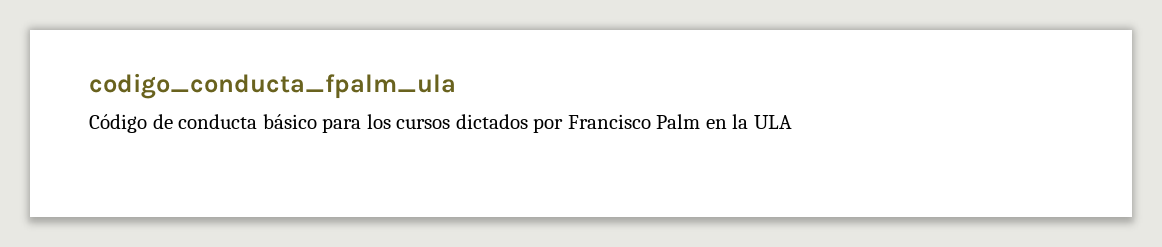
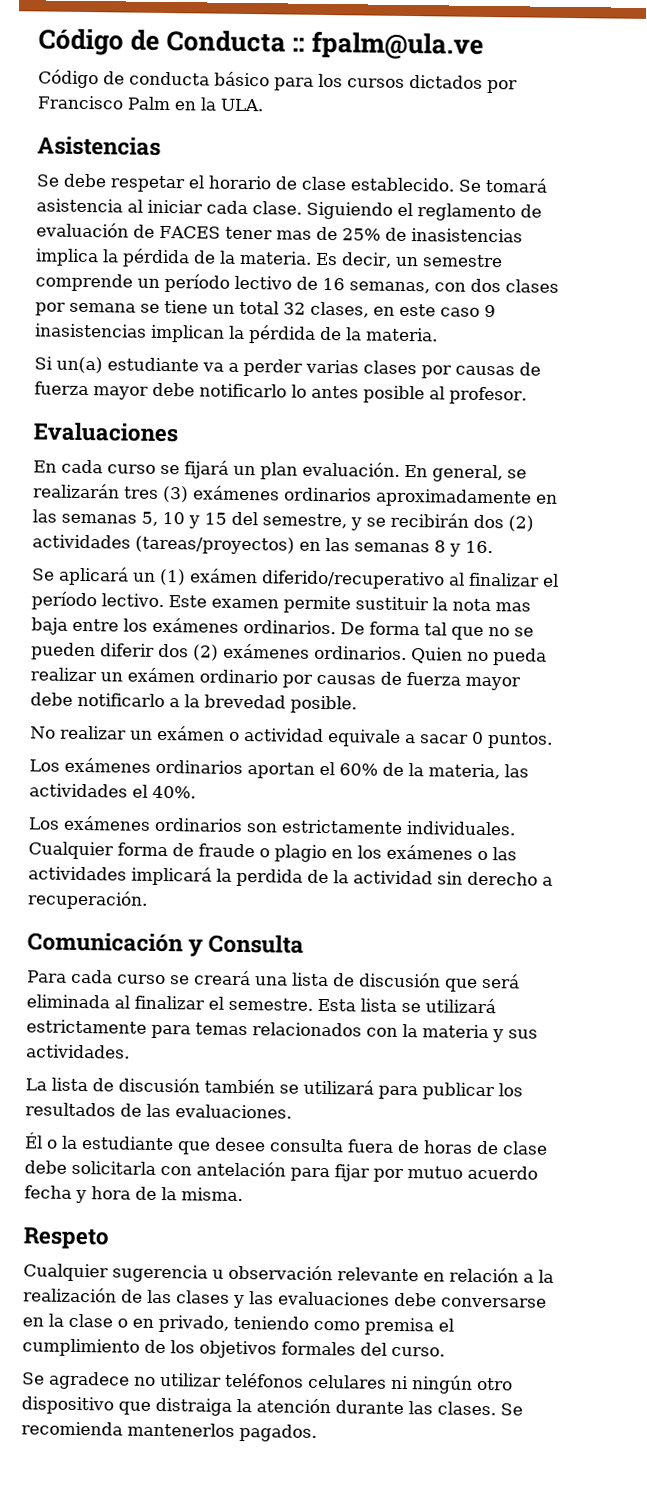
[89,73,456,99] codigo_conducta_fpalm_ula -> [38,28,485,60] Código de Conducta :: fpalm@ula.ve
[753,115,792,129] ULA -> [220,98,263,112] [37,135,161,156] [36,173,548,193] [36,198,542,222] [36,222,523,243] [35,248,503,268] [35,273,559,294] [35,299,496,318] [35,323,438,344] [34,356,541,379] [34,381,527,405] [33,421,178,443] [33,459,527,483] [33,483,558,508] [32,509,534,532] [32,534,493,557] [32,566,559,590] [31,591,531,614] [31,617,534,640] [31,642,547,666] [30,667,521,691] [30,692,357,714] [30,725,553,749] [29,757,529,780] [29,783,196,799] [28,815,516,836] [28,841,517,863] [28,866,553,887] [27,890,148,910] [27,931,305,957] [27,969,520,992] [26,994,496,1014] [26,1019,538,1043] [26,1044,130,1059] [25,1077,523,1101] [25,1102,292,1119] [24,1132,548,1155] [24,1160,538,1183] [24,1185,243,1204] [23,1227,109,1250] [23,1263,554,1283] [23,1287,547,1309] [22,1313,454,1336] [22,1338,445,1359] [22,1371,513,1394] [21,1396,523,1416] [21,1421,317,1442] ULA. // Asistencias // Se debe respetar el horario de clase establecido. Se tomará asistencia al iniciar cada clase. Siguiendo el reglamento de evaluación de FACES tener mas de 25% de inasistencias implica la pérdida de la materia. Es decir, un semestre comprende un período lectivo de 16 semanas, con dos clases por semana se tiene un total 32 clases, en este caso 9 inasistencias implican la pérdida de la materia. // Si un(a) estudiante va a perder varias clases por causas de fuerza mayor debe notificarlo lo antes posible al profesor. // Evaluaciones // En cada curso se fijará un plan evaluación. En general, se realizarán tres (3) exámenes ordinarios aproximadamente en las semanas 5, 10 y 15 del semestre, y se recibirán dos (2) actividades (tareas/proyectos) en las semanas 8 y 16. // Se aplicará un (1) exámen diferido/recuperativo al finalizar el período lectivo. Este examen permite sustituir la nota mas baja entre los exámenes ordinarios. De forma tal que no se pueden diferir dos (2) exámenes ordinarios. Quien no pueda realizar un exámen ordinario por causas de fuerza mayor debe notificarlo a la brevedad posible. // No realizar un exámen o actividad equivale a sacar 0 puntos. // Los exámenes ordinarios aportan el 60% de la materia, las actividades el 40%. // Los exámenes ordinarios son estrictamente individuales. Cualquier forma de fraude o plagio en los exámenes o las actividades implicará la perdida de la actividad sin derecho a recuperación. // Comunicación y Consulta // Para cada curso se creará una lista de discusión que será eliminada al finalizar el semestre. Esta lista se utilizará estrictamente para temas relacionados con la materia y sus actividades. // La lista de discusión también se utilizará para publicar los resultados de las evaluaciones. // Él o la estudiante que desee consulta fuera de horas de clase debe solicitarla con antelación para fijar por mutuo acuerdo fecha y hora de la misma. // Respeto // Cualquier sugerencia u observación relevante en relación a la realización de las clases y las evaluaciones debe conversarse en la clase o en privado, teniendo como premisa el cumplimiento de los objetivos formales del curso. // Se agradece no utilizar teléfonos celulares ni ningún otro dispositivo que distraiga la atención durante las clases. Se recomienda mantenerlos pagados.

